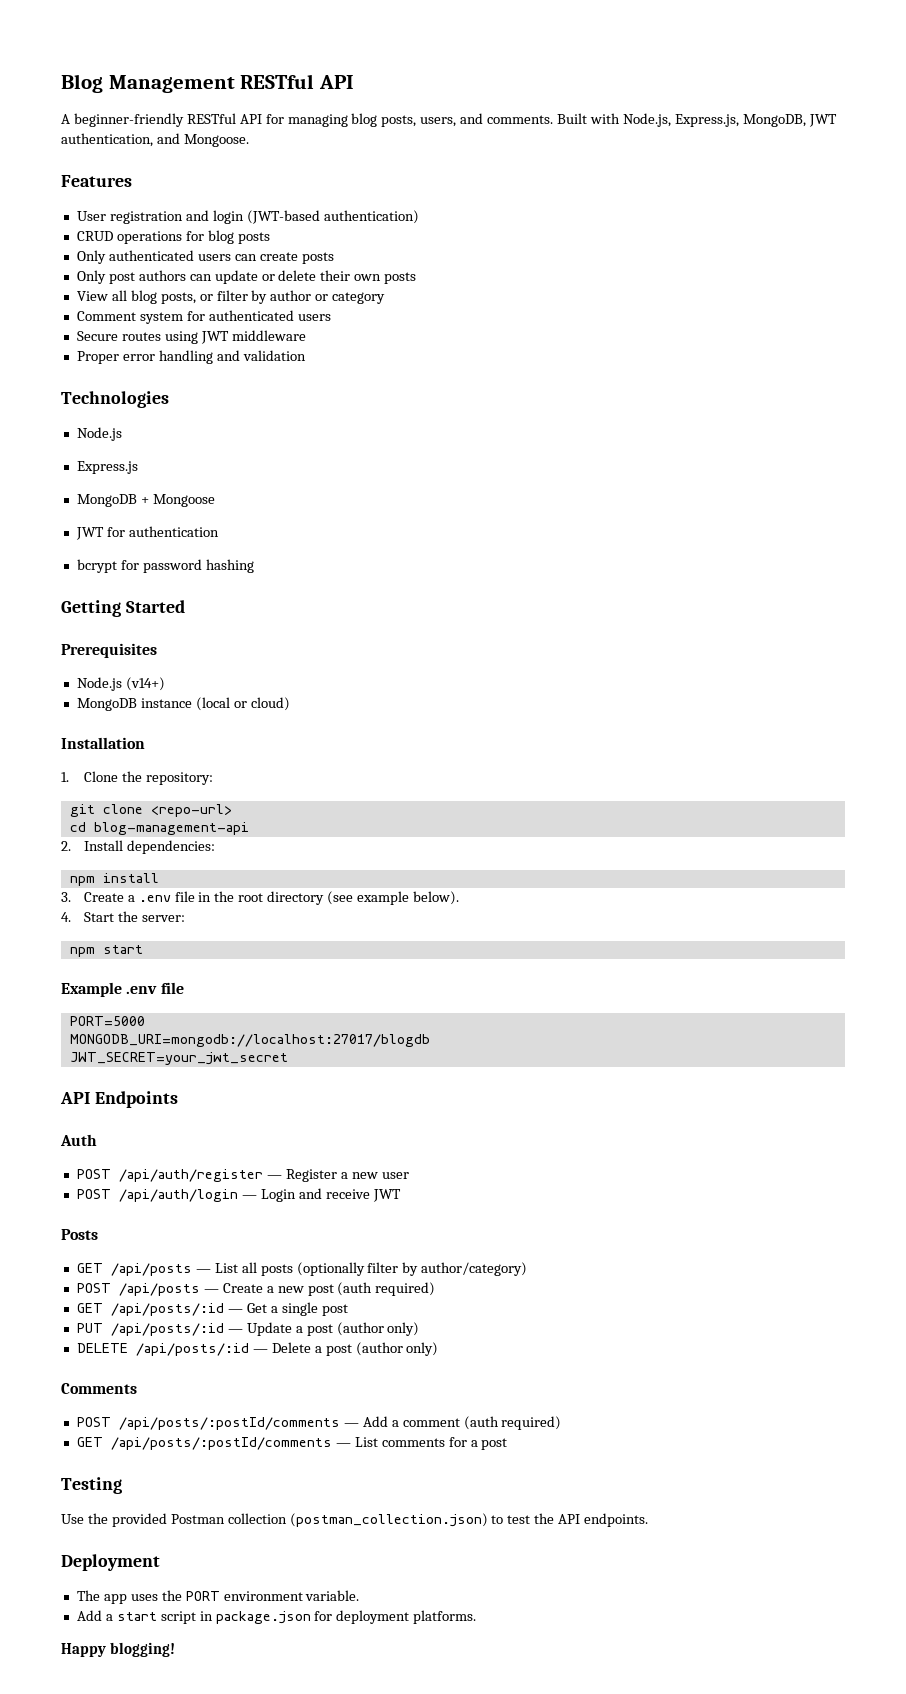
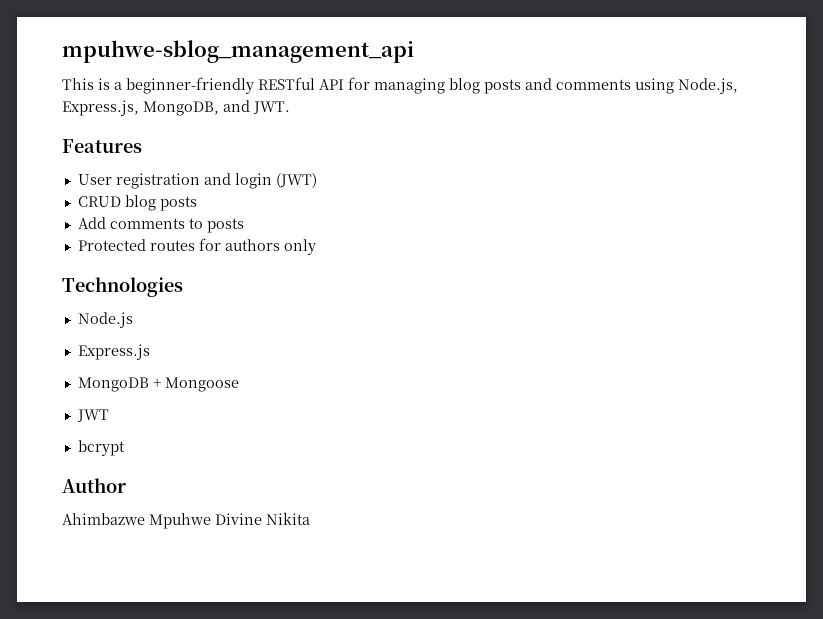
[61,74,354,93] [61,114,70,124] Blog Management RESTful API // A -> [62,40,414,63] [62,78,122,90] mpuhwe-sblog_management_api // This is a
[381,113,837,127] [61,133,249,147] posts, users, and comments. Built with Node.js, Express.js, MongoDB, JWT authentication, and Mongoose. -> [484,78,738,94] [62,100,290,116] posts and comments using Node.js, Express.js, MongoDB, and JWT.
[246,210,419,224] (JWT-based authentication) -> [275,173,317,188] (JWT)
[116,231,204,244] operations for -> (121, 201) none
[76,250,334,264] [76,270,417,284] [76,290,386,304] [76,310,331,324] [76,330,306,344] [76,350,306,364] Only authenticated users can create posts // Only post authors can update or delete their own posts // View all blog posts, or filter by author or category // Comment system for authenticated users // Secure routes using JWT middleware // Proper error handling and validation -> [77,217,244,233] [77,238,316,255] Add comments to posts // Protected routes for authors only
[106,526,219,537] for authentication -> (109, 415) none
[120,559,254,573] [61,600,185,617] [61,643,157,658] [76,677,165,691] [76,697,290,711] [61,737,145,749] [61,771,213,785] [69,804,232,817] [69,822,249,835] [61,840,215,854] [69,873,159,886] [61,891,459,905] [61,911,185,922] [69,945,143,957] [61,982,184,997] [69,1016,145,1026] [69,1034,430,1047] [69,1052,288,1065] [60,1091,178,1108] [60,1134,97,1146] [76,1169,409,1182] [76,1188,401,1202] [61,1229,98,1240] [76,1262,528,1276] [76,1282,436,1296] [76,1302,348,1316] [76,1322,420,1336] [76,1342,439,1356] [61,1383,137,1394] [76,1416,562,1430] [76,1437,508,1450] [61,1477,122,1494] [61,1513,649,1527] [61,1554,160,1571] [76,1590,360,1604] [76,1610,477,1624] [61,1642,175,1657] for password hashing // Getting Started // Prerequisites // Node.js (v14+) // MongoDB instance (local or cloud) // Installation // 1. Clone the repository: // git clone <repo-url> // cd blog-management-api // 2. Install dependencies: // npm install // 3. Create a .env file in the root directory (see example below). // 4. Start the server: // npm start // Example .env file // PORT=5000 // MONGODB_URI=mongodb://localhost:27017/blogdb // JWT_SECRET=your_jwt_secret // API Endpoints // Auth // POST /api/auth/register — Register a new user // POST /api/auth/login — Login and receive JWT // Posts // GET /api/posts — List all posts (optionally filter by author/category) // POST /api/posts — Create a new post (auth required) // GET /api/posts/:id — Get a single post // PUT /api/posts/:id — Update a post (author only) // DELETE /api/posts/:id — Delete a post (author only) // Comments // POST /api/posts/:postId/comments — Add a comment (auth required) // GET /api/posts/:postId/comments — List comments for a post // Testing // Use the provided Postman collection (postman_collection.json) to test the API endpoints. // Deployment // The app uses the PORT environment variable. // Add a start script in package.json for deployment platforms. // Happy blogging! -> [62,478,126,493] [62,512,310,529] // Author // Ahimbazwe Mpuhwe Divine Nikita

